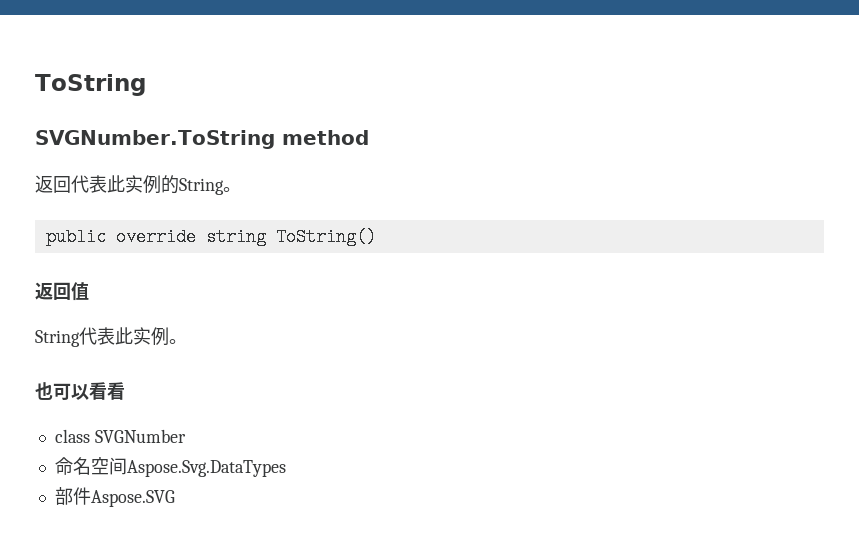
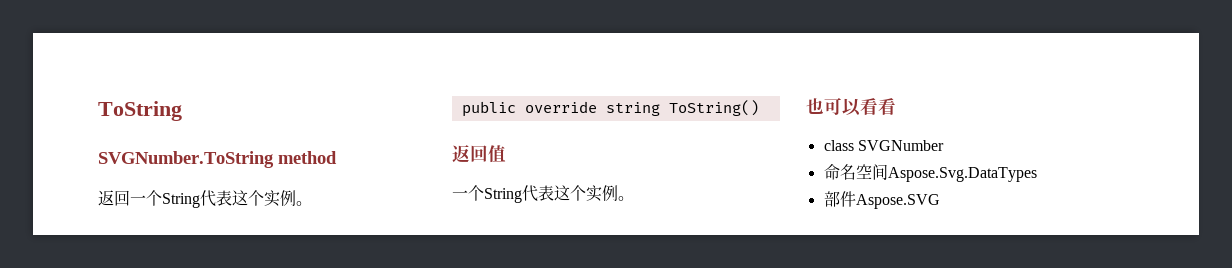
[71,175,224,195] 代表此实例的String -> [130,190,296,208] 一个String代表这个实例
[35,327,133,347] String代表此 -> [452,185,586,203] 一个String代表这个

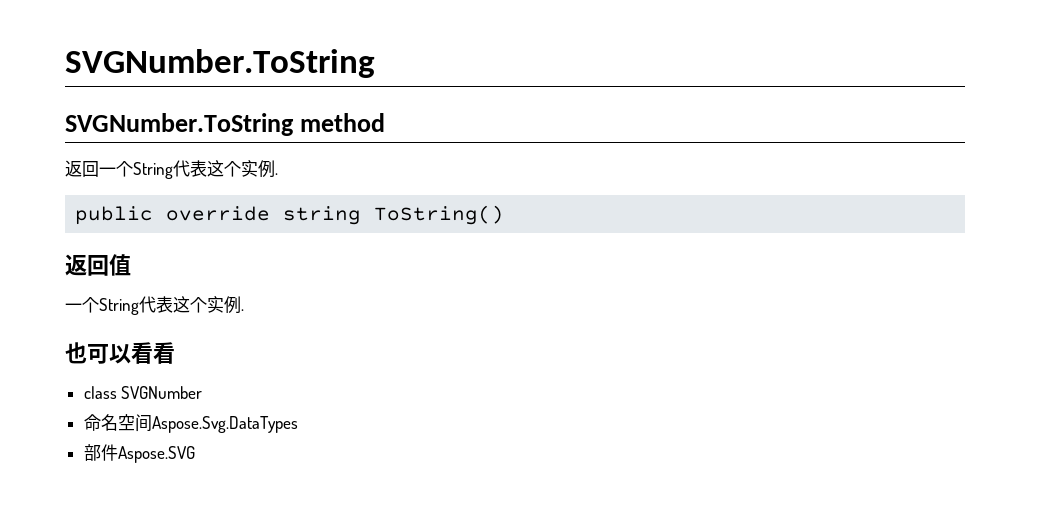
[98,101,182,121] ToString -> [65,49,375,78] SVGNumber.ToString
[296,201,312,206] 。 -> [275,173,278,175] .
[618,196,634,201] 。 -> [241,309,244,311] .

